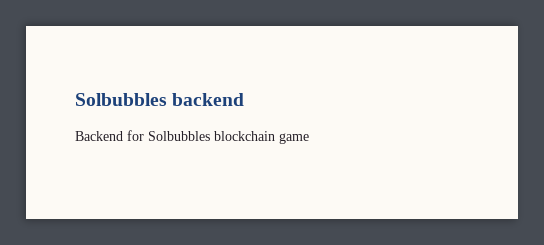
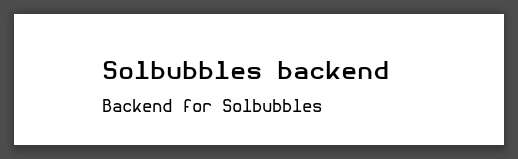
[214,131,309,144] blockchain game -> (322, 105) none

